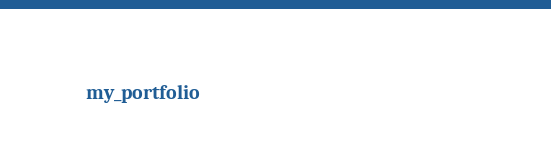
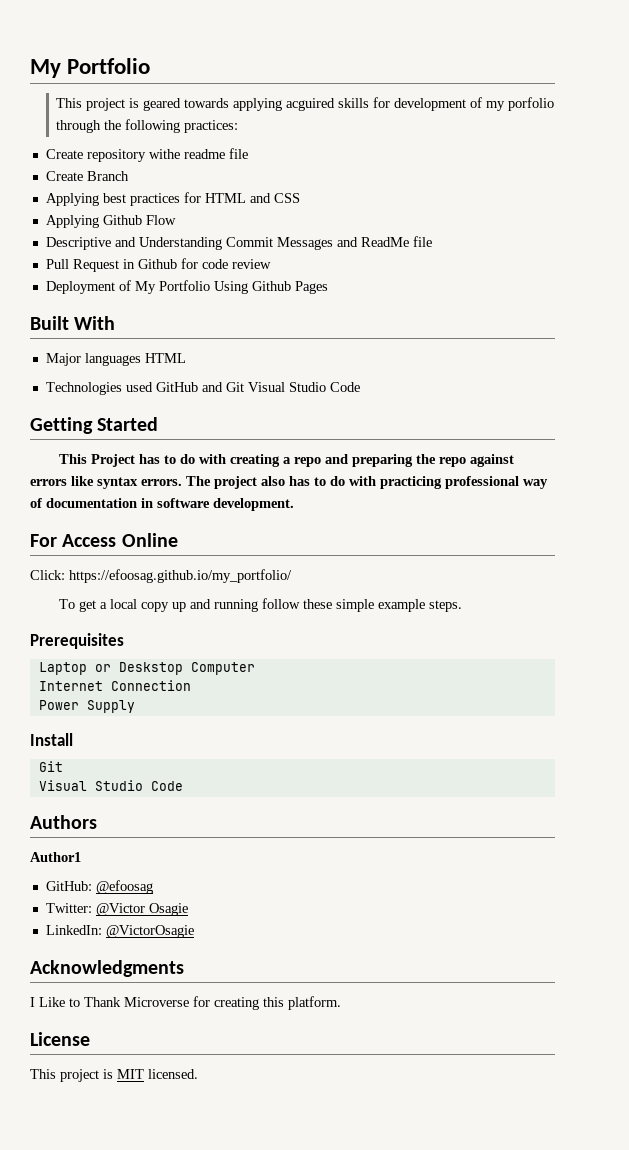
[86,84,200,103] my_portfolio -> [30,58,151,78] [56,97,555,111] [56,119,239,133] [45,148,248,162] [45,171,129,181] [45,192,300,206] [45,215,176,228] [45,236,432,250] [45,258,271,272] [45,280,328,294] [30,316,116,330] [45,353,186,366] [45,382,360,395] [30,417,159,434] [59,454,515,467] [30,476,548,489] [30,498,294,511] [30,533,178,547] [30,569,292,583] [59,598,463,612] [30,633,124,649] [38,662,255,675] [38,680,191,691] [38,700,135,713] [30,733,73,746] [38,761,63,772] [38,780,183,791] [30,815,97,829] [30,852,81,862] [45,880,153,894] [45,903,188,916] [45,925,194,938] [30,960,184,977] [30,996,341,1010] [30,1032,90,1046] [30,1069,198,1082] My Portfolio // This project is geared towards applying acguired skills for development of my porfolio through the following practices: // Create repository withe readme file // Create Branch // Applying best practices for HTML and CSS // Applying Github Flow // Descriptive and Understanding Commit Messages and ReadMe file // Pull Request in Github for code review // Deployment of My Portfolio Using Github Pages // Built With // Major languages HTML // Technologies used GitHub and Git Visual Studio Code // Getting Started // This Project has to do with creating a repo and preparing the repo against errors like syntax errors. The project also has to do with practicing professional way of documentation in software development. // For Access Online // Click: https://efoosag.github.io/my_portfolio/ // To get a local copy up and running follow these simple example steps. // Prerequisites // Laptop or Deskstop Computer // Internet Connection // Power Supply // Install // Git // Visual Studio Code // Authors // Author1 // GitHub: @efoosag // Twitter: @Victor Osagie // LinkedIn: @VictorOsagie // Acknowledgments // I Like to Thank Microverse for creating this platform. // License // This project is MIT licensed.

